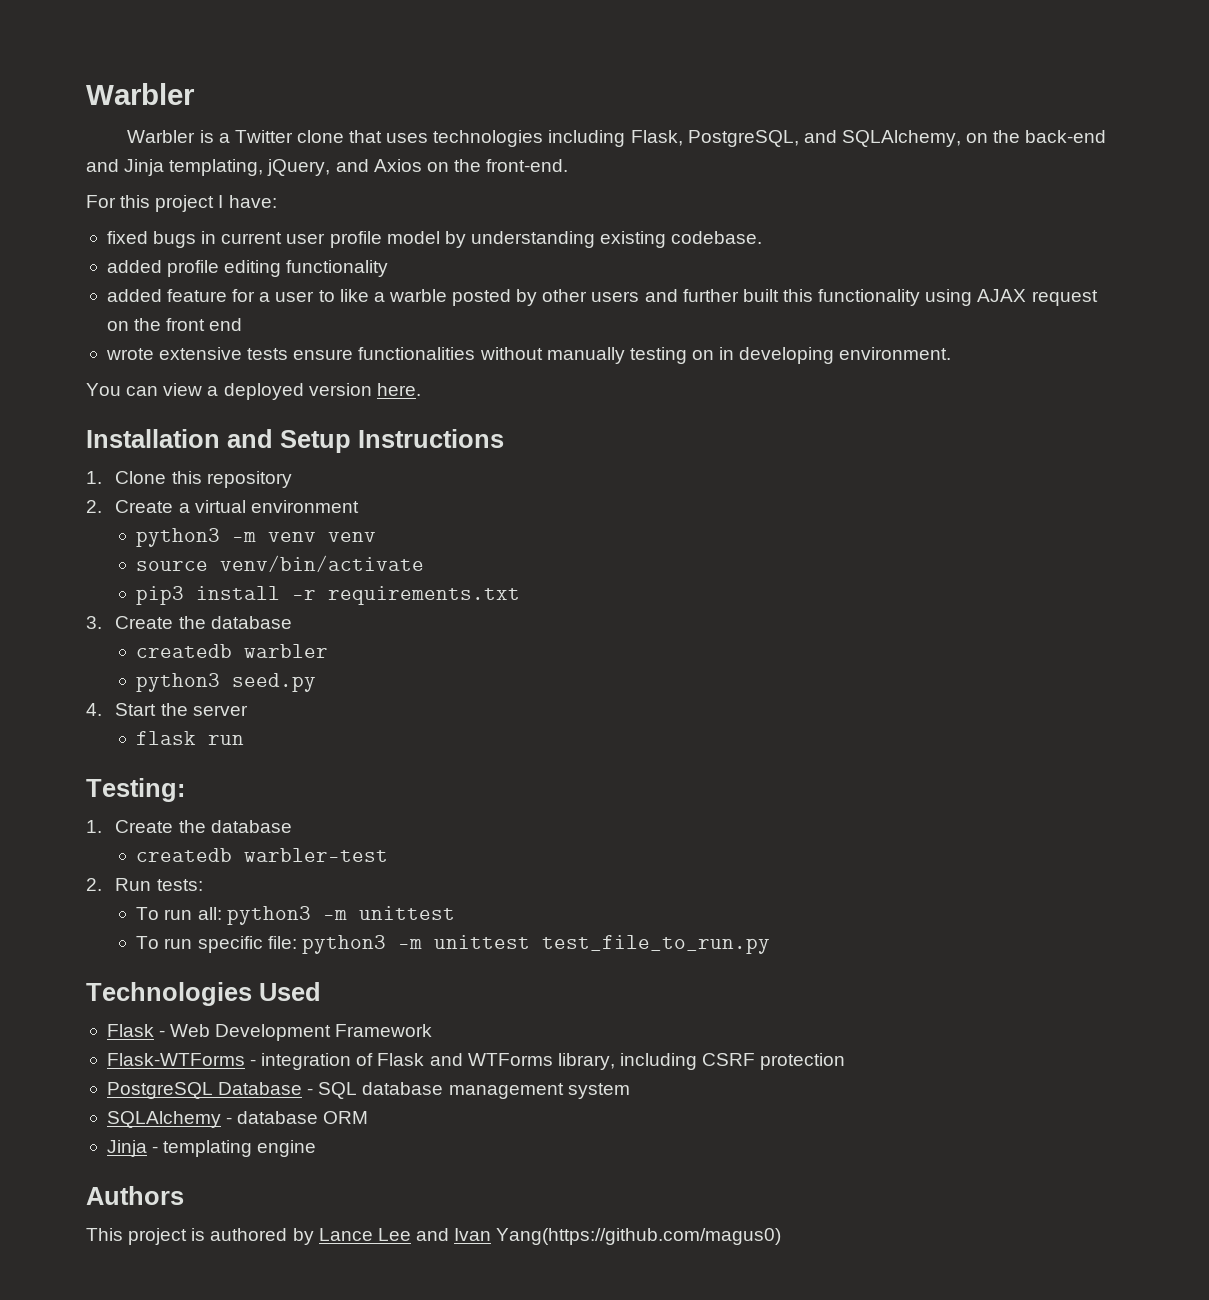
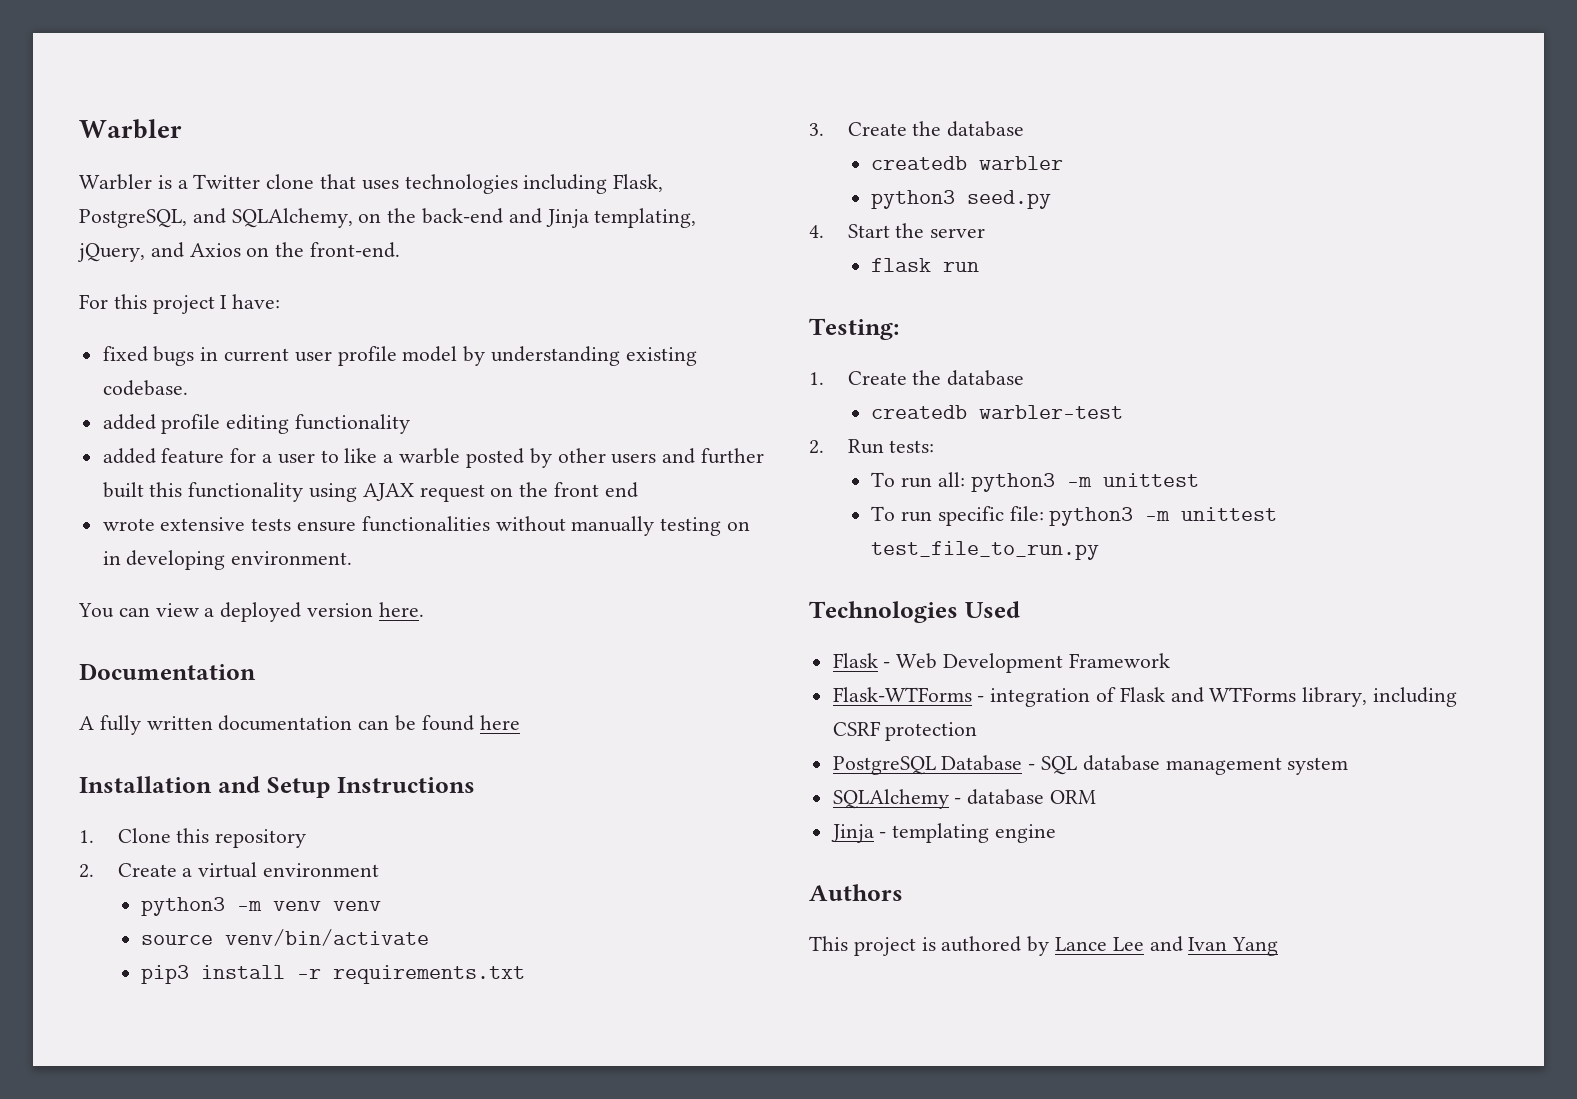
(421, 389) none -> [79,663,256,680] [79,715,520,735] // Documentation // A fully written documentation can be found here
[496,1228,782,1245] Yang(https://github.com/magus0) -> [1232,937,1279,956] Yang

